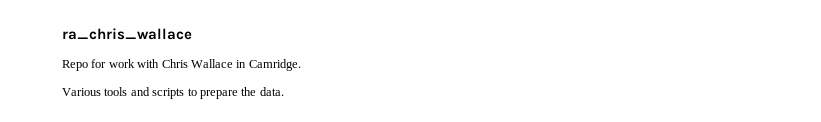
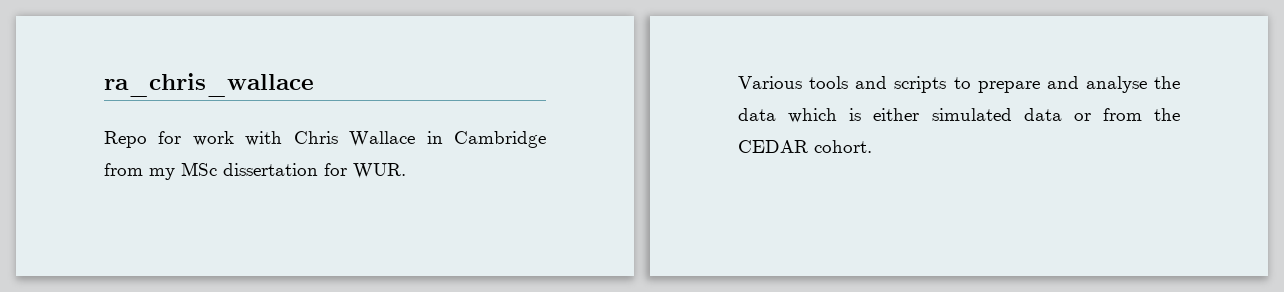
[248,59,301,71] Camridge. -> [454,131,546,148] [104,162,406,180] Cambridge from my MSc dissertation for WUR.
[241,87,284,96] the data. -> [1046,76,1180,93] [738,108,1180,123] [738,140,872,153] and analyse the data which is either simulated data or from the CEDAR cohort.

